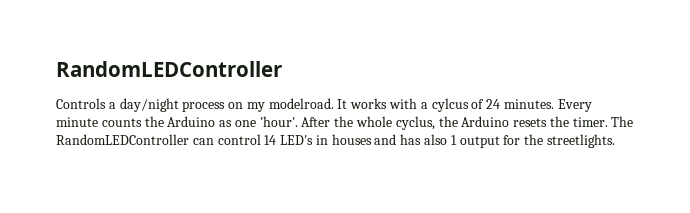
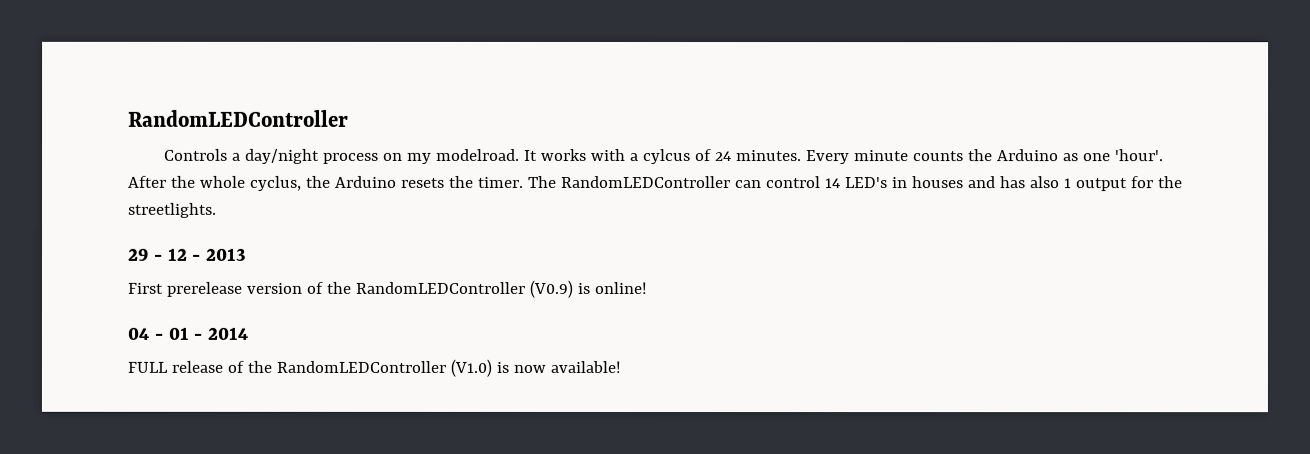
(615, 141) none -> [127,247,247,261] [127,279,647,298] [127,326,249,340] [127,358,621,377] // 29 - 12 - 2013 // First prerelease version of the RandomLEDController (V0.9) is online! // 04 - 01 - 2014 // FULL release of the RandomLEDController (V1.0) is now available!

